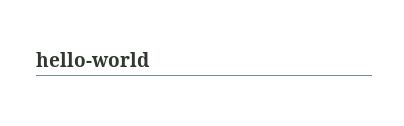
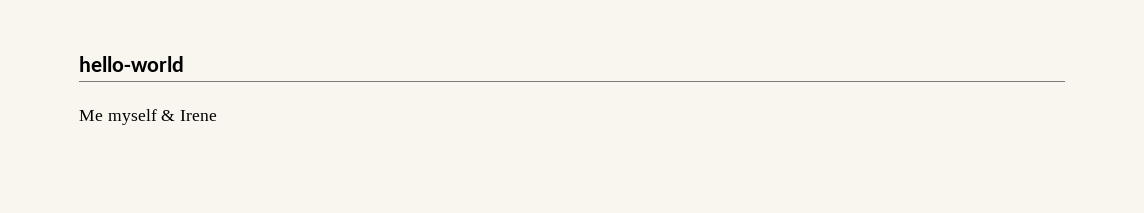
(150, 59) none -> [79,109,218,125] // Me myself & Irene

